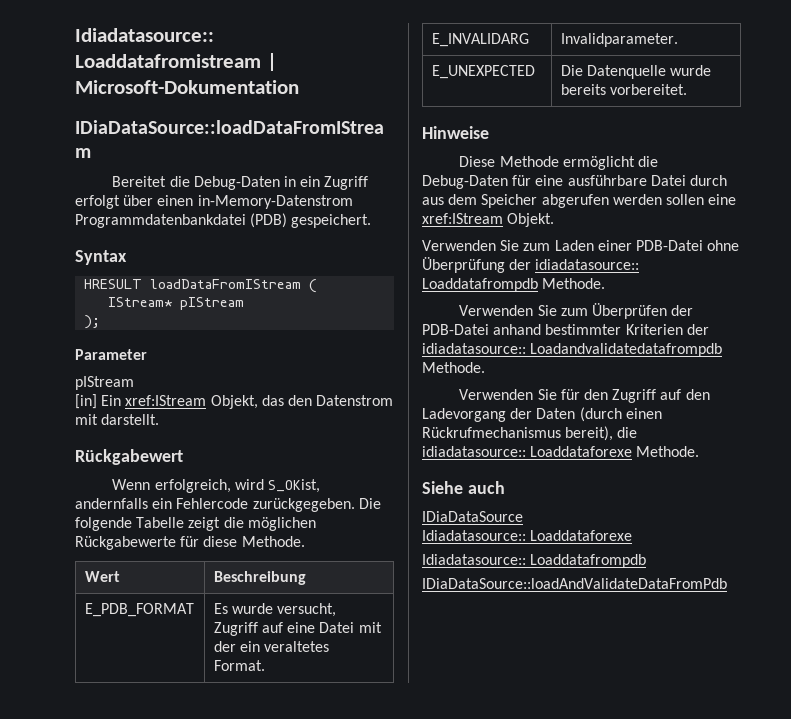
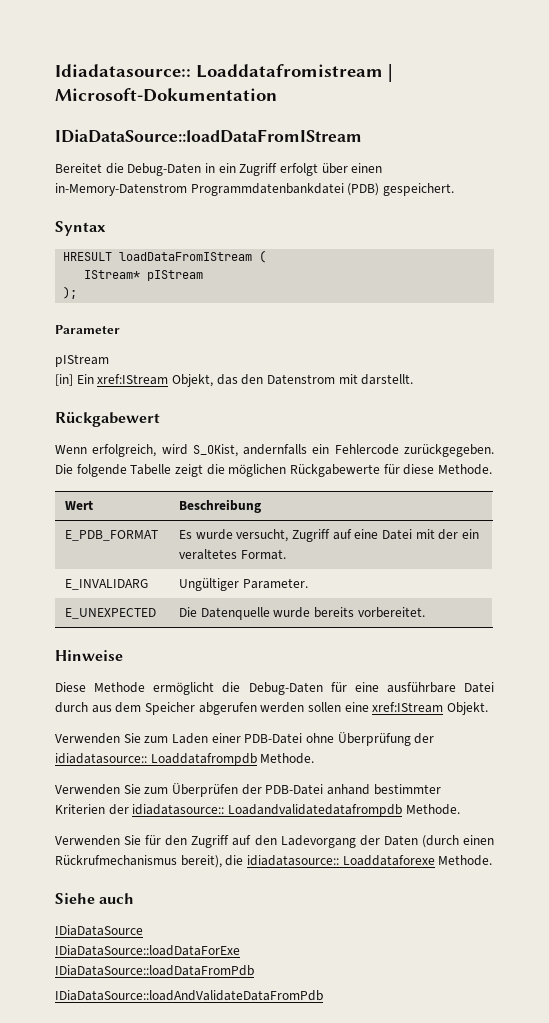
[560,33,678,47] Invalidparameter. -> [179,578,308,591] Ungültiger Parameter.
[422,530,633,541] [422,554,647,568] Idiadatasource:: Loaddataforexe // Idiadatasource:: Loaddatafrompdb -> [55,945,240,956] [55,965,254,976] IDiaDataSource::loadDataForExe // IDiaDataSource::loadDataFromPdb

